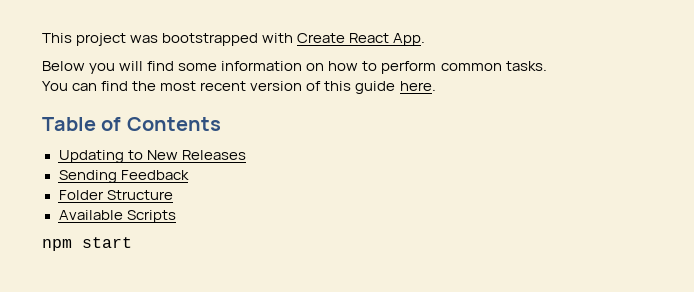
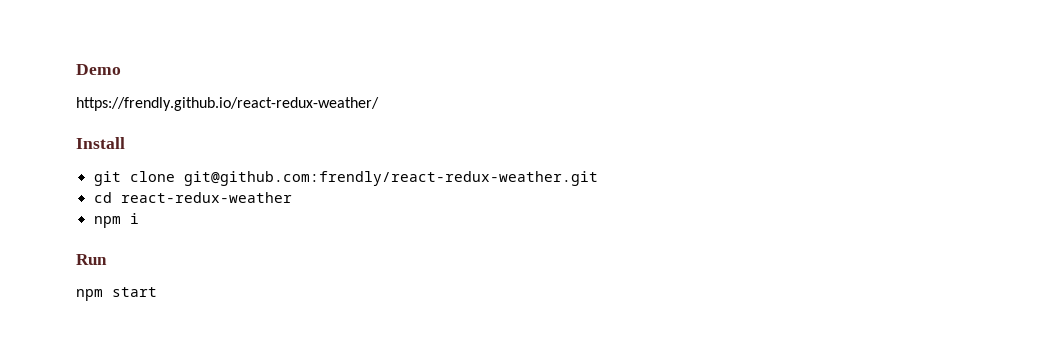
[42,33,426,46] [42,61,547,74] [42,81,436,94] [42,117,221,131] [58,150,246,163] [58,170,189,183] [58,190,173,200] [58,210,176,223] This project was bootstrapped with Create React App. // Below you will find some information on how to perform common tasks. // You can find the most recent version of this guide here. // Table of Contents // Updating to New Releases // Sending Feedback // Folder Structure // Available Scripts -> [76,64,121,75] [76,97,379,111] [76,137,125,149] [93,171,598,186] [93,192,292,203] [93,213,139,228] [76,254,107,265] Demo // https://frendly.github.io/react-redux-weather/ // Install // git clone git@github.com:frendly/react-redux-weather.git // cd react-redux-weather // npm i // Run

